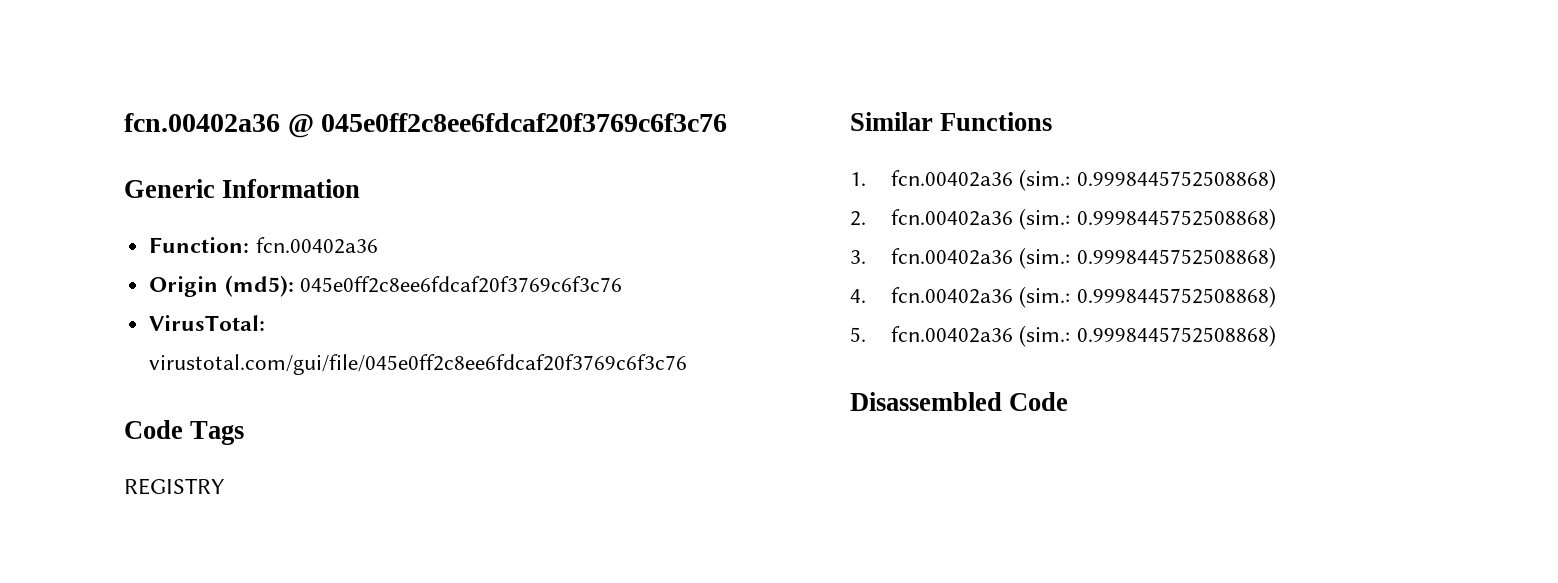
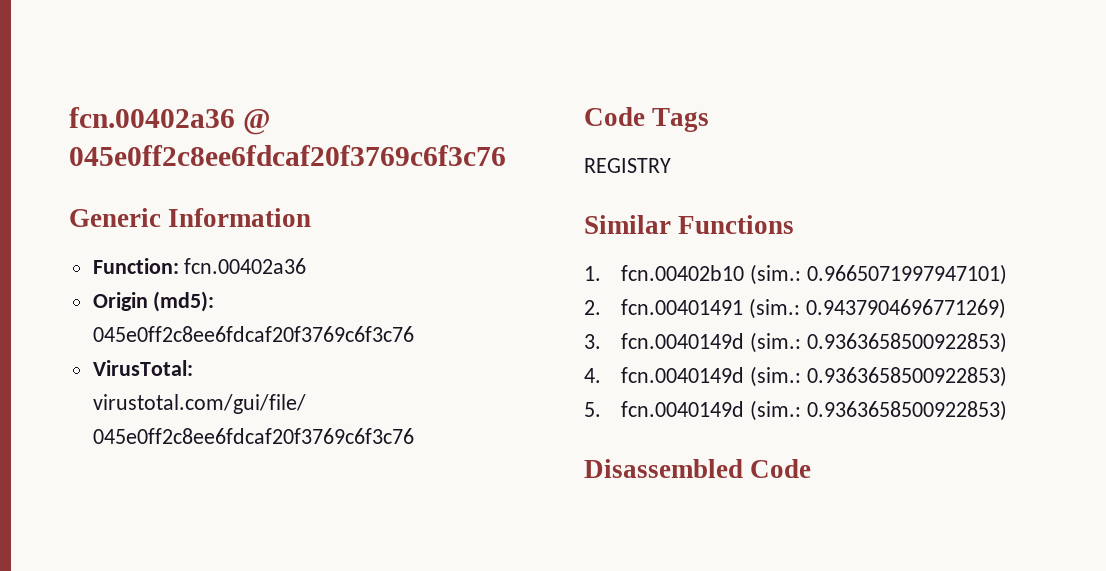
[891,169,1276,191] [850,208,1276,230] [850,247,1276,269] [850,286,1276,308] [850,325,1276,347] fcn.00402a36 (sim.: 0.9998445752508868) // 2. fcn.00402a36 (sim.: 0.9998445752508868) // 3. fcn.00402a36 (sim.: 0.9998445752508868) // 4. fcn.00402a36 (sim.: 0.9998445752508868) // 5. fcn.00402a36 (sim.: 0.9998445752508868) -> [621,264,1007,285] [584,298,1006,319] [584,332,1007,353] [584,366,1007,387] [584,400,1007,421] fcn.00402b10 (sim.: 0.9665071997947101) // 2. fcn.00401491 (sim.: 0.9437904696771269) // 3. fcn.0040149d (sim.: 0.9363658500922853) // 4. fcn.0040149d (sim.: 0.9363658500922853) // 5. fcn.0040149d (sim.: 0.9363658500922853)

